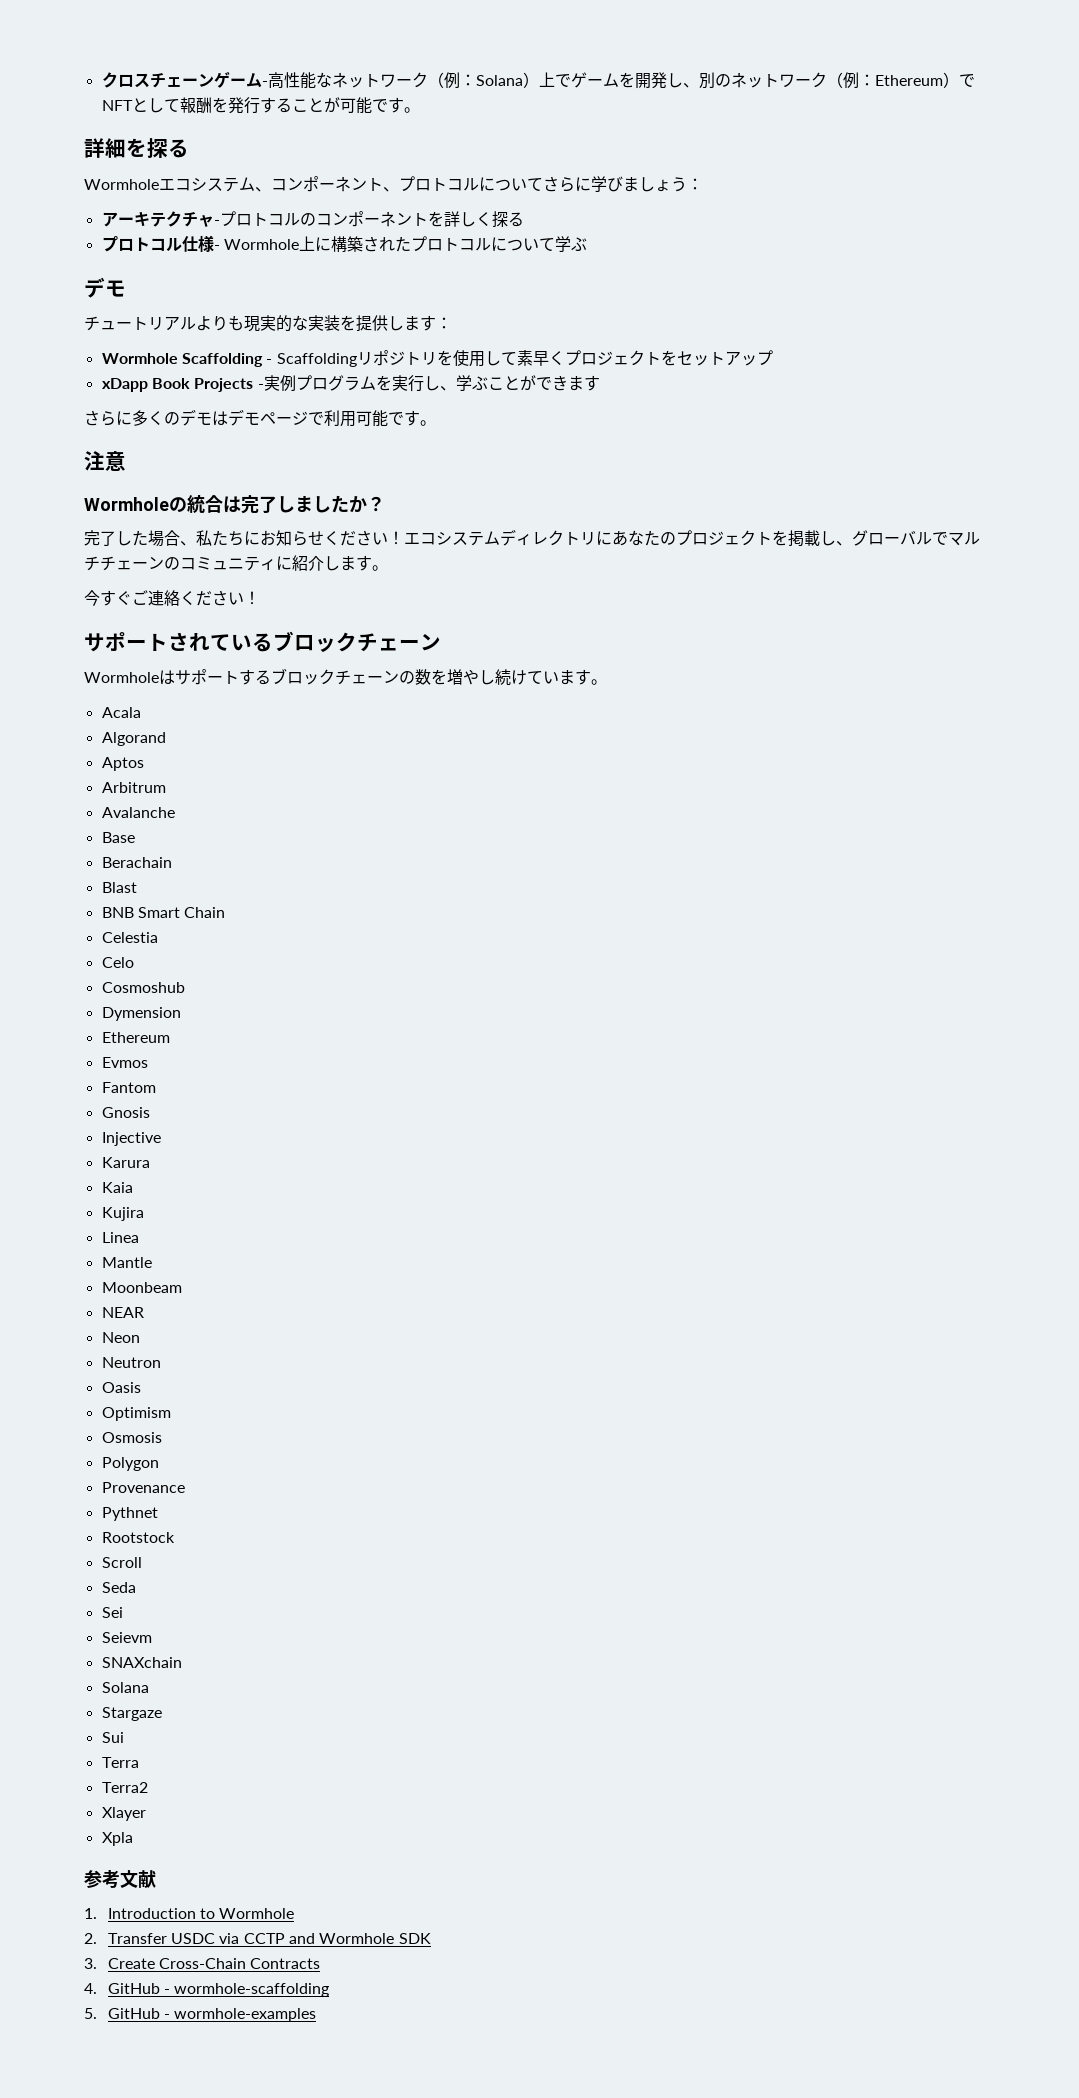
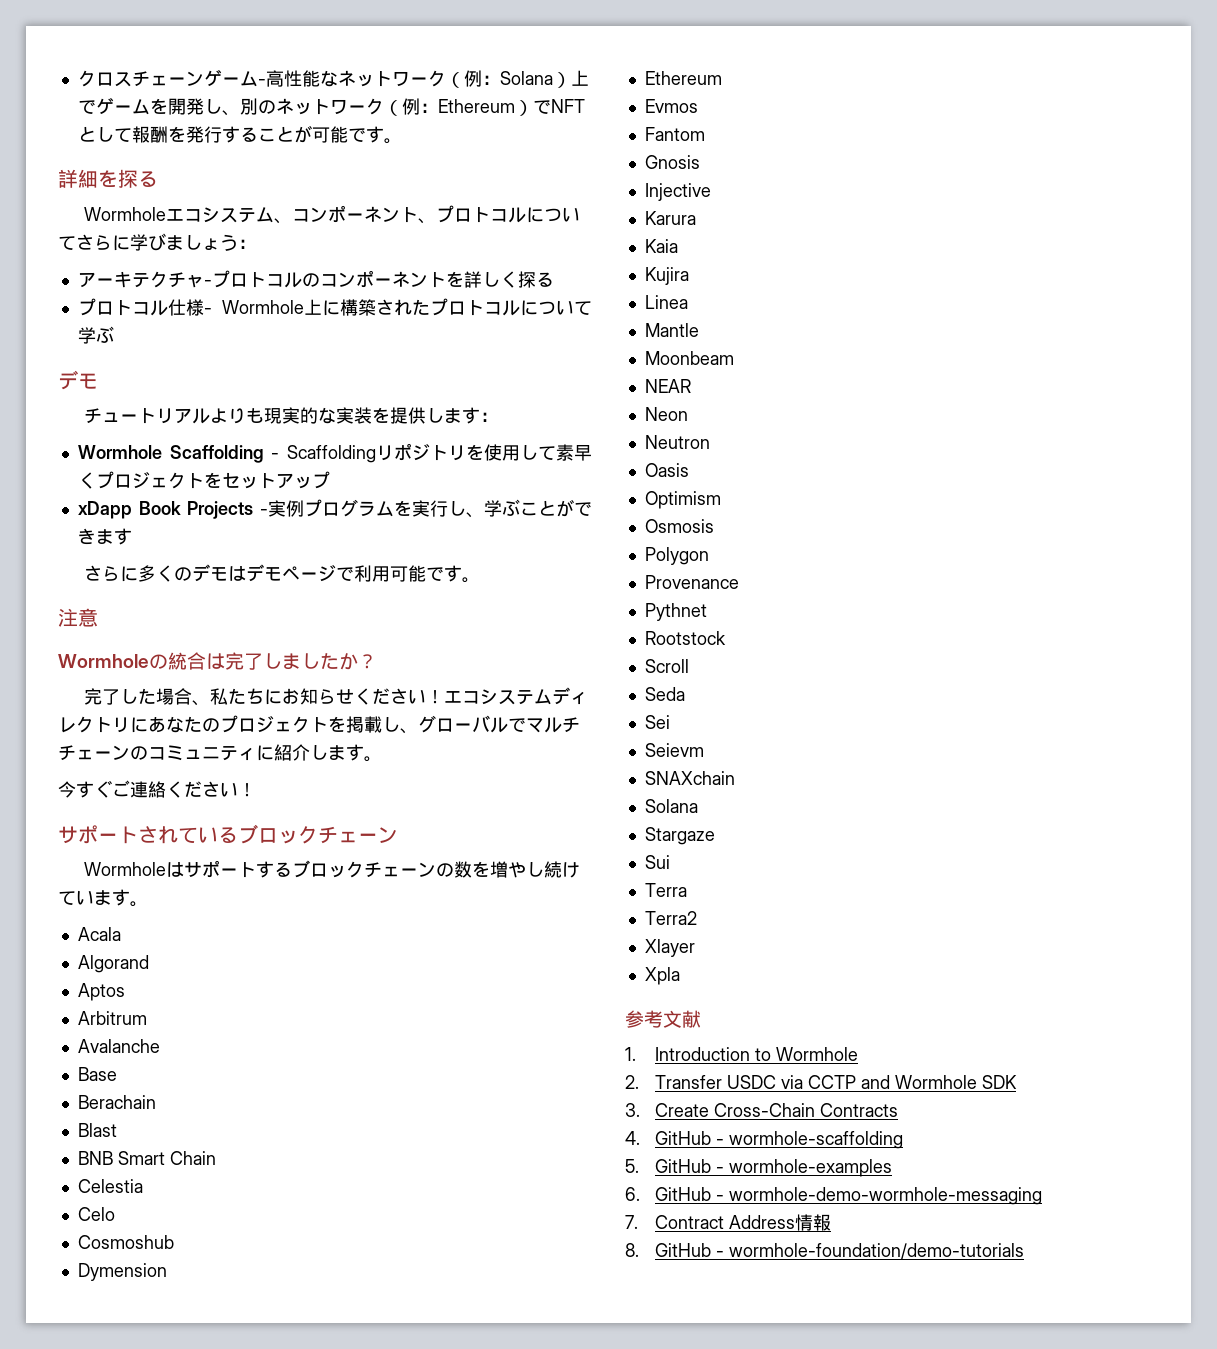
(317, 2015) none -> [625,1187,1042,1205] [625,1214,831,1231] [625,1243,1024,1259] // 6. GitHub - wormhole-demo-wormhole-messaging // 7. Contract Address情報 // 8. GitHub - wormhole-foundation/demo-tutorials

